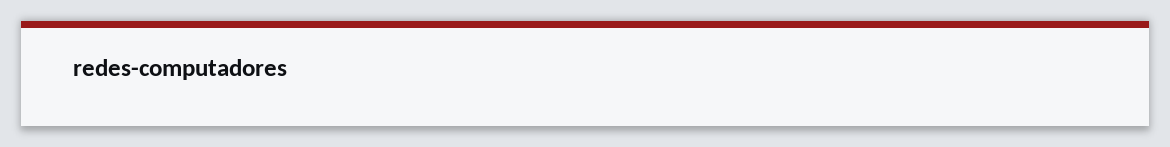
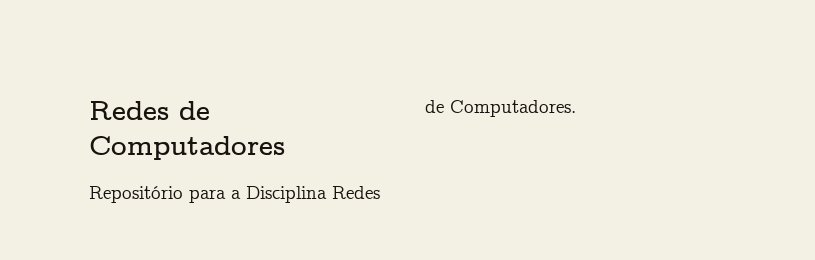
[73,59,287,80] redes-computadores -> [89,101,210,120] [89,136,285,160] [89,186,380,203] [425,100,576,117] Redes de Computadores // Repositório para a Disciplina Redes de Computadores.

